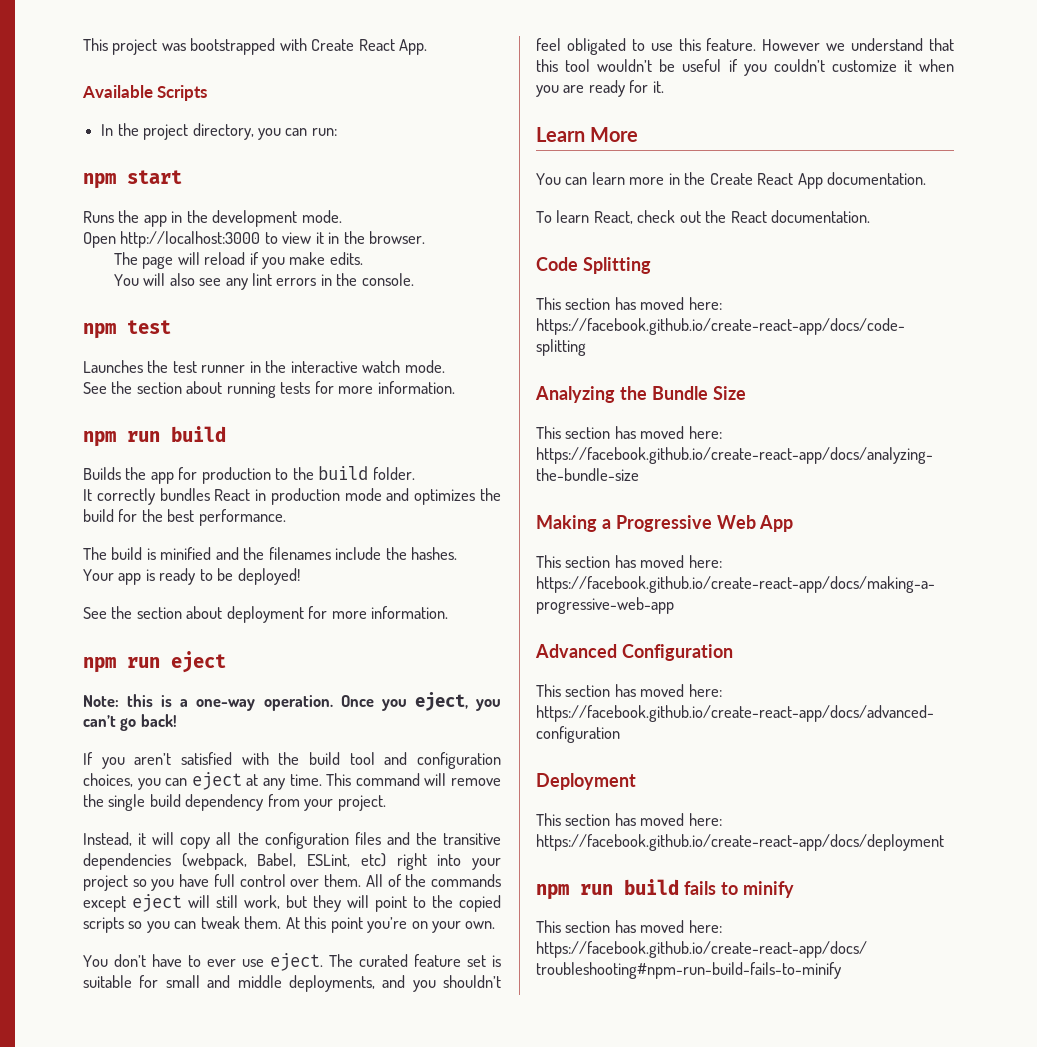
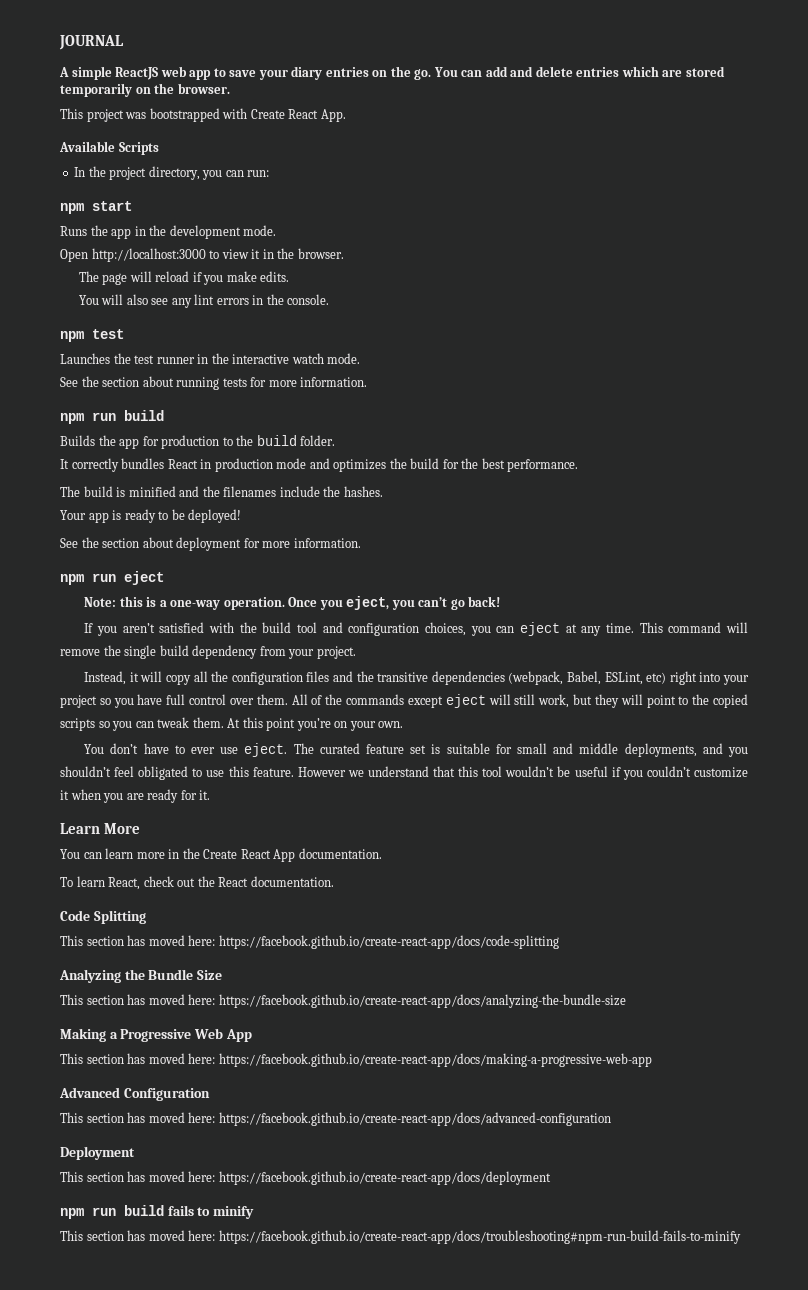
(83, 44) none -> [59,35,124,50] [59,66,725,80] [60,83,230,97] JOURNAL // A simple ReactJS web app to save your diary entries on the go. You can add and delete entries which are stored temporarily on the browser. //

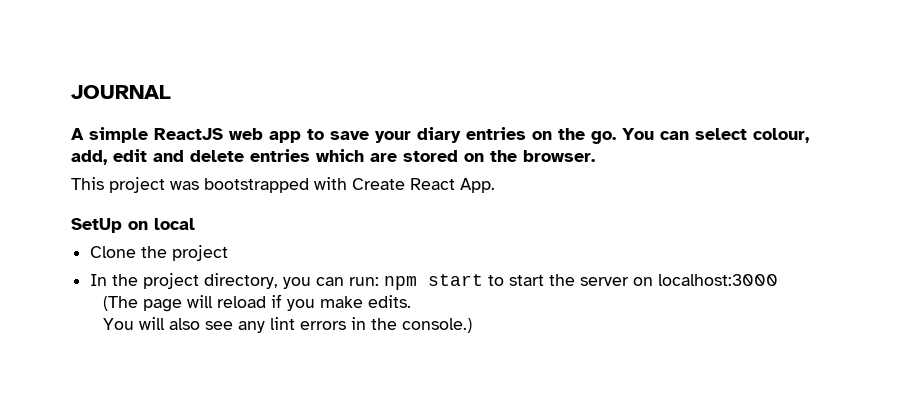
[485,66,508,77] add -> [695,128,809,143] [71,149,147,165] select colour, add, edit
[60,83,132,97] temporarily -> (458, 156) none
[59,141,159,155] Available Scripts -> [71,218,195,233] [90,245,229,261] SetUp on local // Clone the project
(270, 173) // -> (380, 281) none
[60,225,277,239] [60,248,344,262] [78,271,99,282] // Runs the app in the development mode. // Open http://localhost:3000 to view it in the browser. // The -> [488,274,779,286] [103,296,139,311] to start the server on localhost:3000 // (The
[287,294,330,305] [60,329,124,342] [60,353,361,364] [60,376,368,390] [60,410,164,424] [60,435,336,449] [60,458,579,472] [60,486,383,497] [60,509,242,523] [60,537,361,551] [60,571,164,585] [84,596,501,610] [84,622,748,636] [60,645,356,659] [84,671,749,685] [60,694,749,708] [60,717,404,731] [84,743,748,757] [60,766,748,780] [60,789,211,803] [60,823,140,834] [60,848,382,862] [60,876,334,890] [60,910,146,924] [60,935,559,949] [59,969,222,983] [60,994,626,1008] [60,1028,252,1042] [60,1053,652,1067] [59,1087,210,1101] [60,1112,611,1126] [60,1146,135,1160] [60,1171,551,1185] [60,1205,254,1219] [60,1230,741,1244] console. // npm test // Launches the test runner in the interactive watch mode. // See the section about running tests for more information. // npm run build // Builds the app for production to the build folder. // It correctly bundles React in production mode and optimizes the build for the best performance. // The build is minified and the filenames include the hashes. // Your app is ready to be deployed! // See the section about deployment for more information. // npm run eject // Note: this is a one-way operation. Once you eject, you can’t go back! // If you aren’t satisfied with the build tool and configuration choices, you can eject at any time. This command will remove the single build dependency from your project. // Instead, it will copy all the configuration files and the transitive dependencies (webpack, Babel, ESLint, etc) right into your project so you have full control over them. All of the commands except eject will still work, but they will point to the copied scripts so you can tweak them. At this point you’re on your own. // You don’t have to ever use eject. The curated feature set is suitable for small and middle deployments, and you shouldn’t feel obligated to use this feature. However we understand that this tool wouldn’t be useful if you couldn’t customize it when you are ready for it. // Learn More // You can learn more in the Create React App documentation. // To learn React, check out the React documentation. // Code Splitting // This section has moved here: https://facebook.github.io/create-react-app/docs/code-splitting // Analyzing the Bundle Size // This section has moved here: https://facebook.github.io/create-react-app/docs/analyzing-the-bundle-size // Making a Progressive Web App // This section has moved here: https://facebook.github.io/create-react-app/docs/making-a-progressive-web-app // Advanced Configuration // This section has moved here: https://facebook.github.io/create-react-app/docs/advanced-configuration // Deployment // This section has moved here: https://facebook.github.io/create-react-app/docs/deployment // npm run build fails to minify // This section has moved here: https://facebook.github.io/create-react-app/docs/troubleshooting#npm-run-build-fails-to-minify -> [402,318,473,333] console.)

